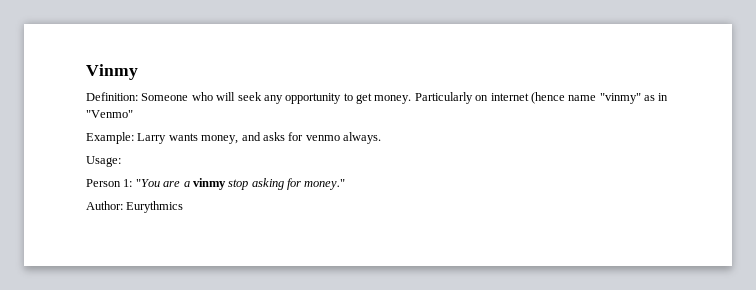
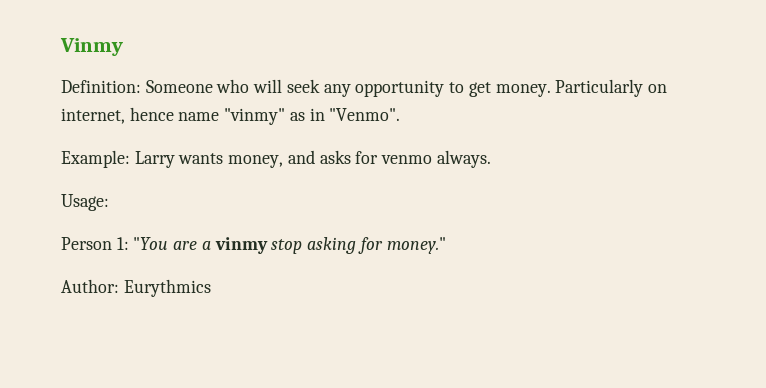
[490,92,565,104] internet (hence -> [61,107,174,124] internet, hence
[86,110,133,118] "Venmo" -> [329,108,401,121] "Venmo".

